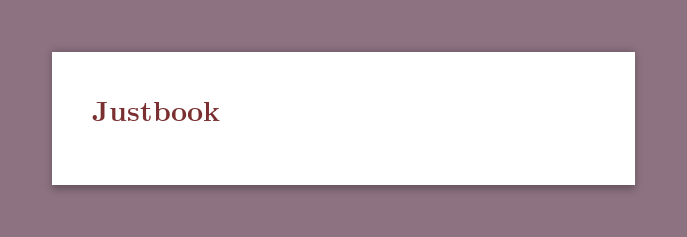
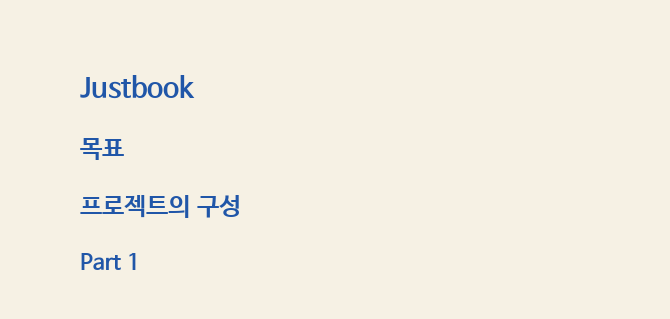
(220, 111) none -> [80,138,124,160] [80,195,241,218] [80,253,140,270] // 목표 // 프로젝트의 구성 // Part 1

